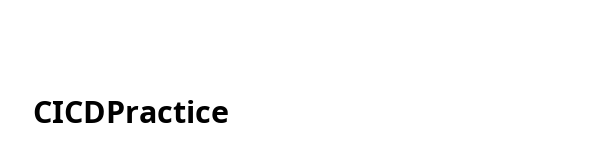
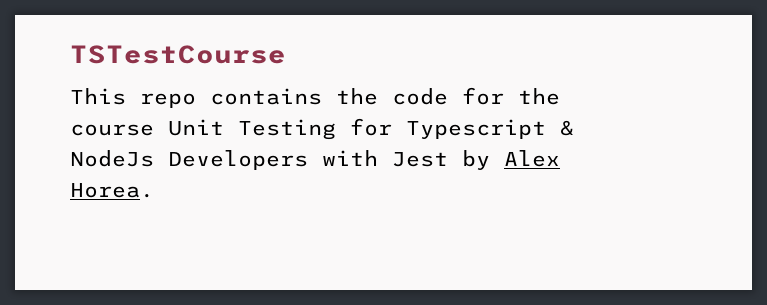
[33,100,229,123] CICDPractice -> [70,45,286,64] [70,87,560,108] [70,118,574,140] [70,150,560,170] [70,183,154,198] TSTestCourse // This repo contains the code for the course Unit Testing for Typescript & NodeJs Developers with Jest by Alex Horea.

